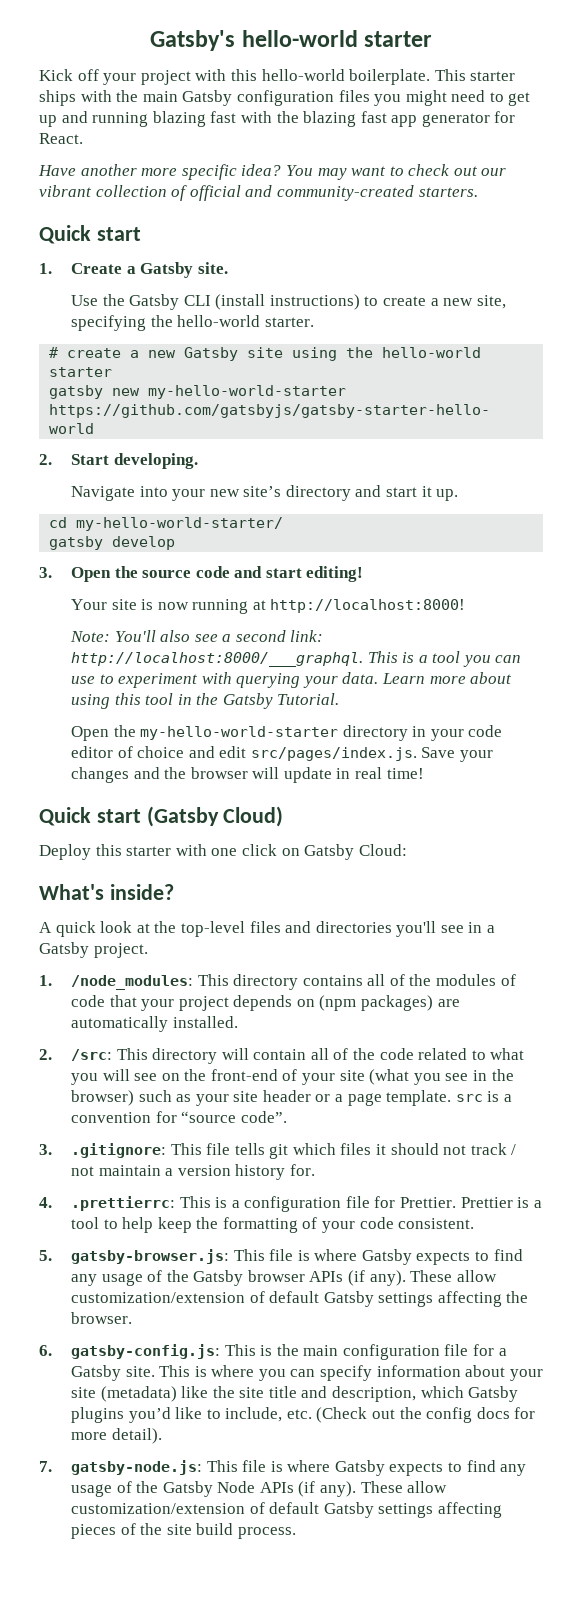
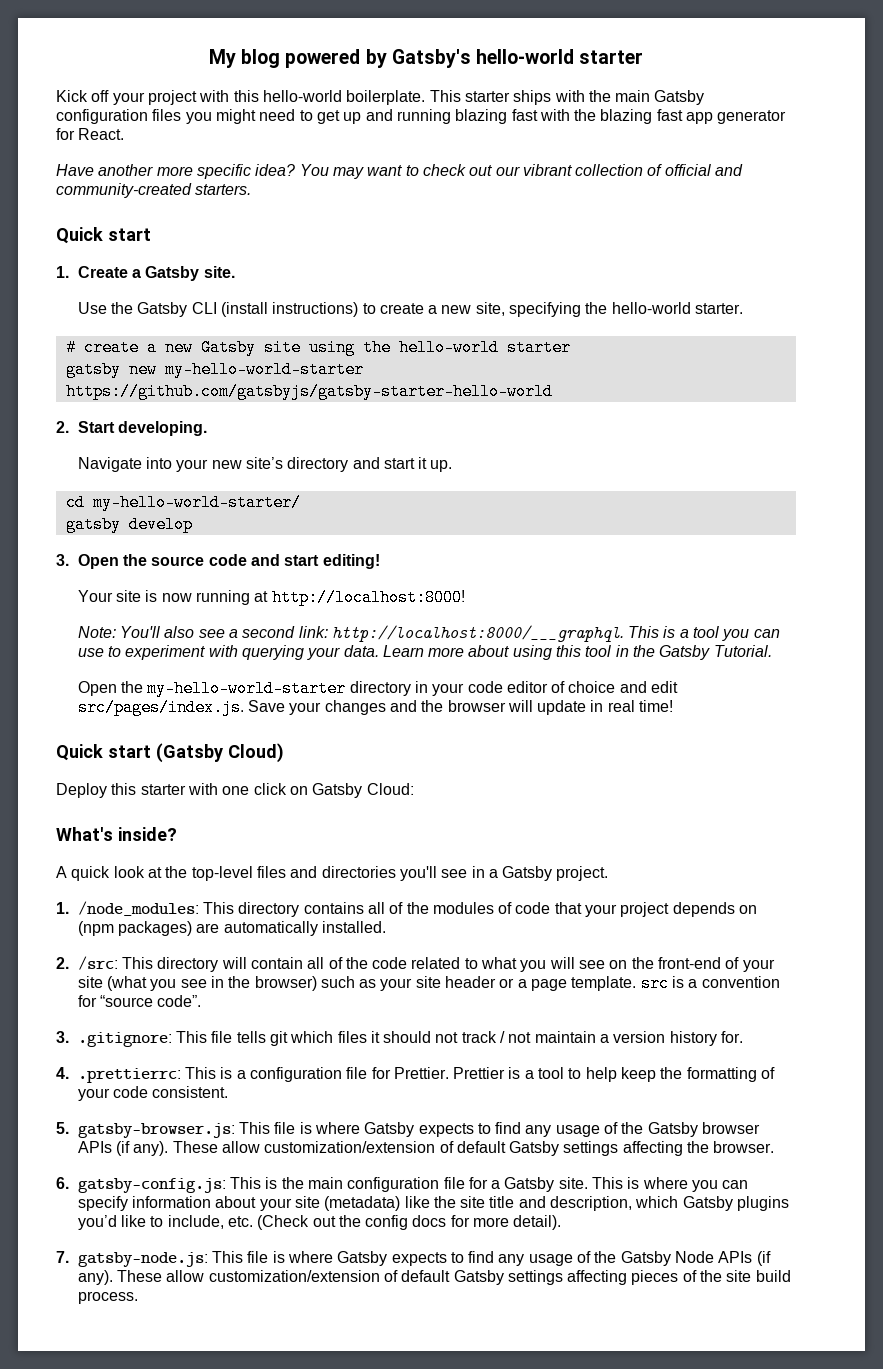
(150, 40) none -> [208,49,387,68] My blog powered by

